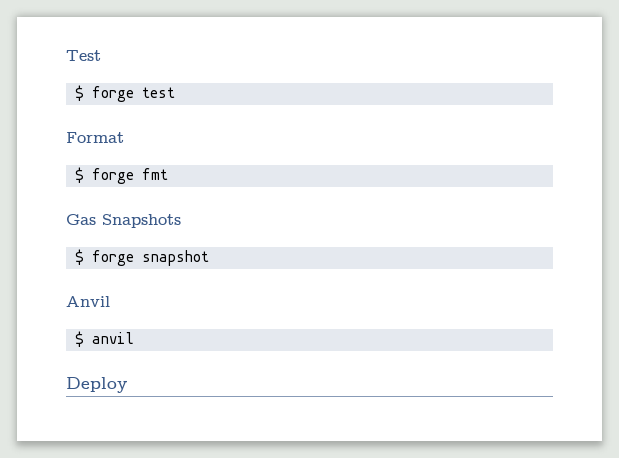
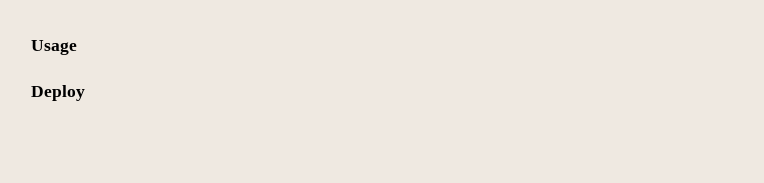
[66,50,101,61] [75,85,175,102] [66,132,124,143] [75,167,168,184] [66,214,181,228] [75,249,209,266] [66,296,110,307] [75,331,134,347] Test // $ forge test // Format // $ forge fmt // Gas Snapshots // $ forge snapshot // Anvil // $ anvil -> [31,40,77,55] Usage

